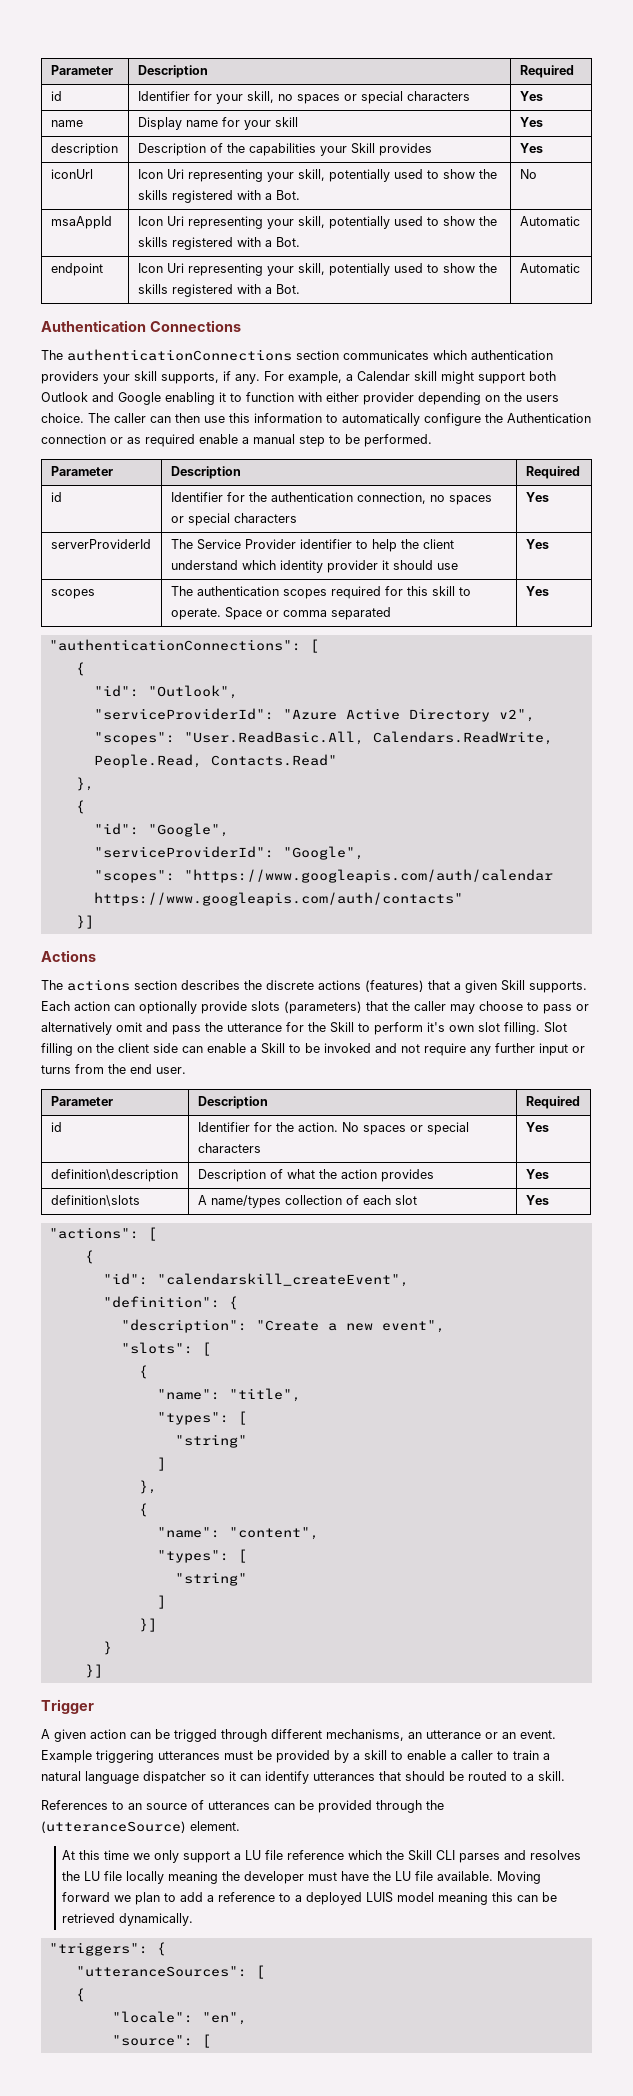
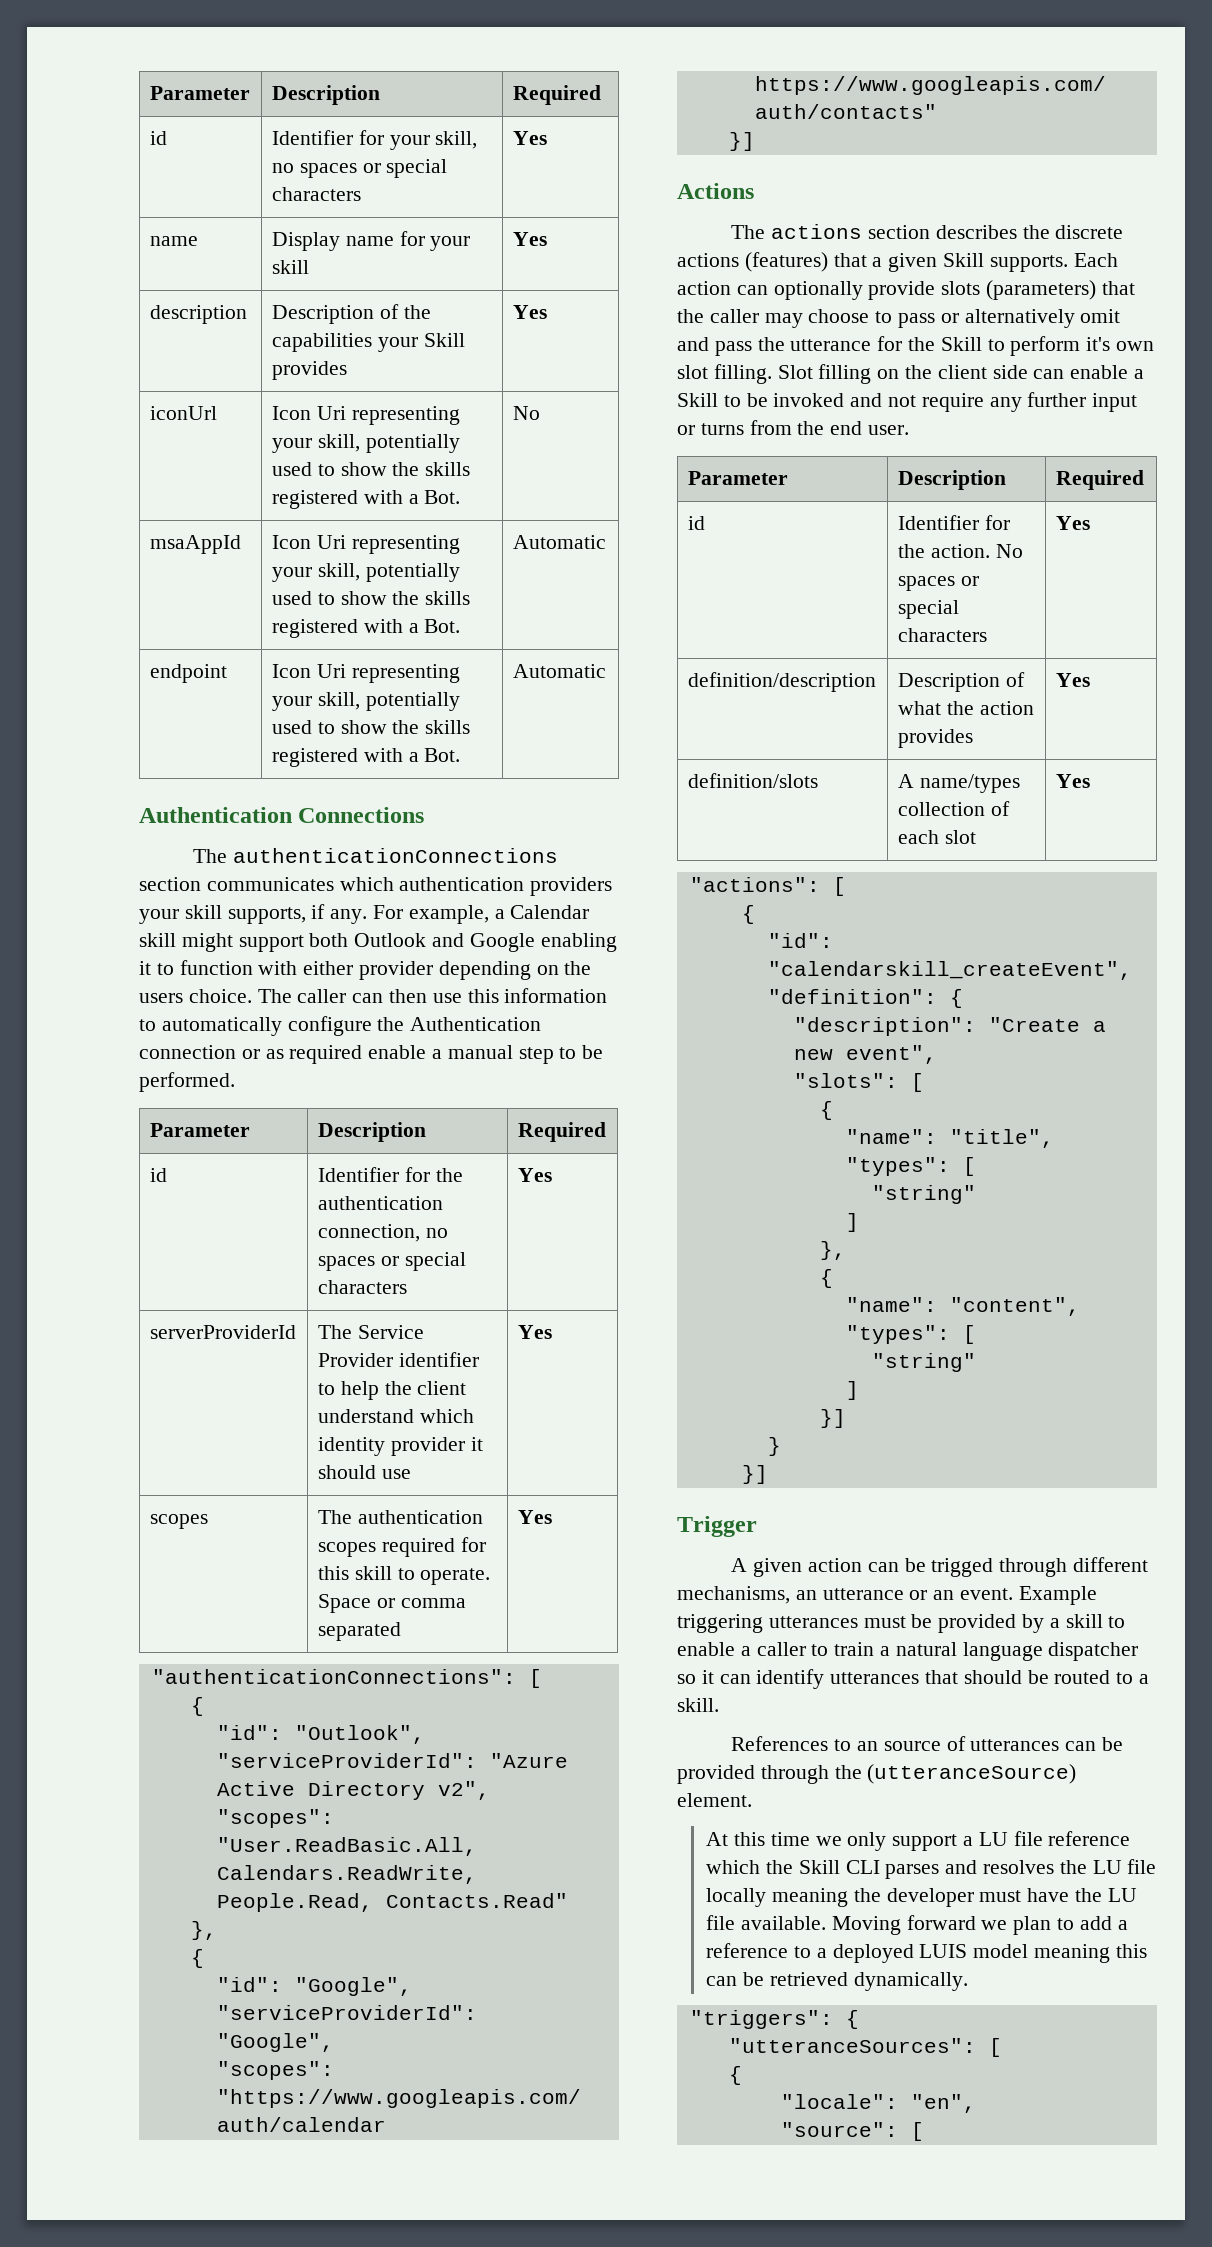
[50,1169,178,1182] definition\description -> [687,672,876,692] definition/description
[50,1195,140,1206] definition\slots -> [687,773,818,788] definition/slots

